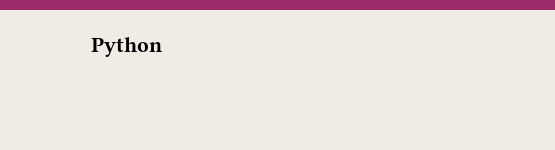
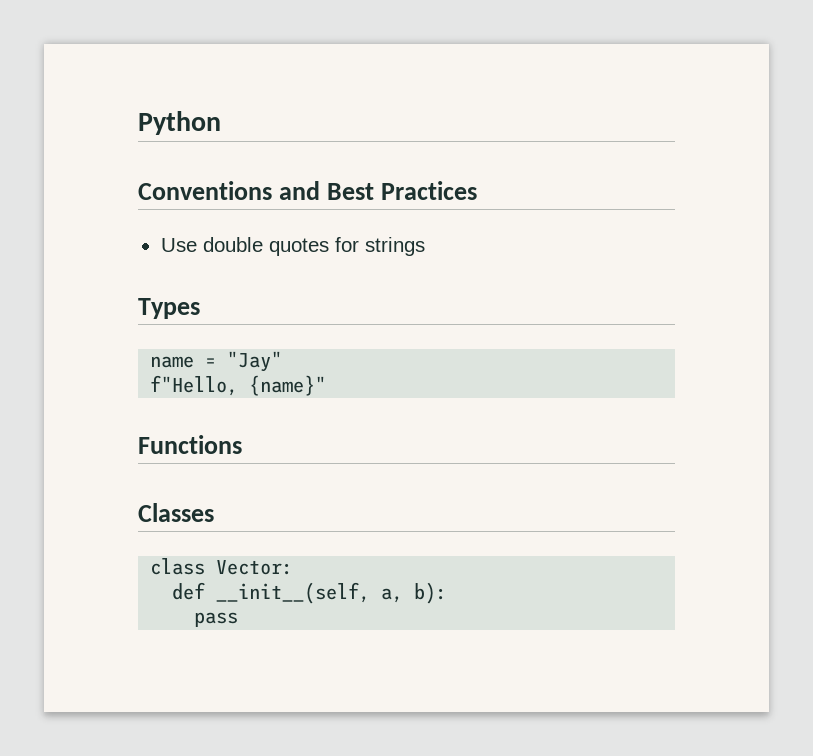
(163, 47) none -> [138,181,477,200] [160,237,425,256] [138,298,200,319] [150,351,283,372] [150,375,327,396] [138,435,242,454] [138,503,214,522] [150,558,294,575] [172,582,448,604] [194,612,239,627] // Conventions and Best Practices // Use double quotes for strings // Types // name = "Jay" // f"Hello, {name}" // Functions // Classes // class Vector: // def __init__(self, a, b): // pass

